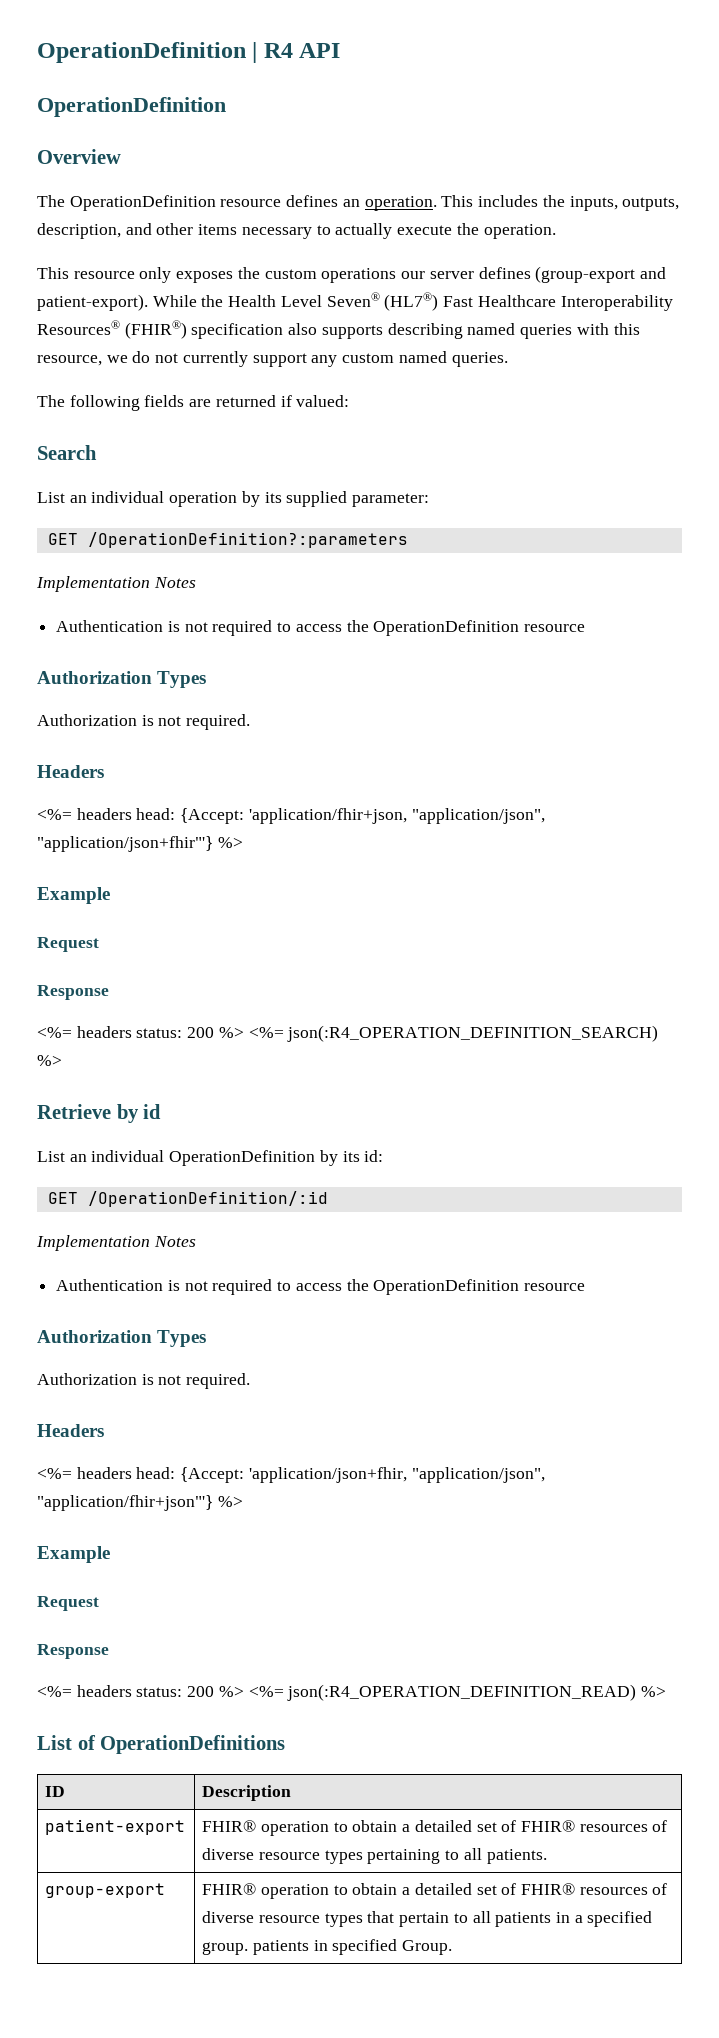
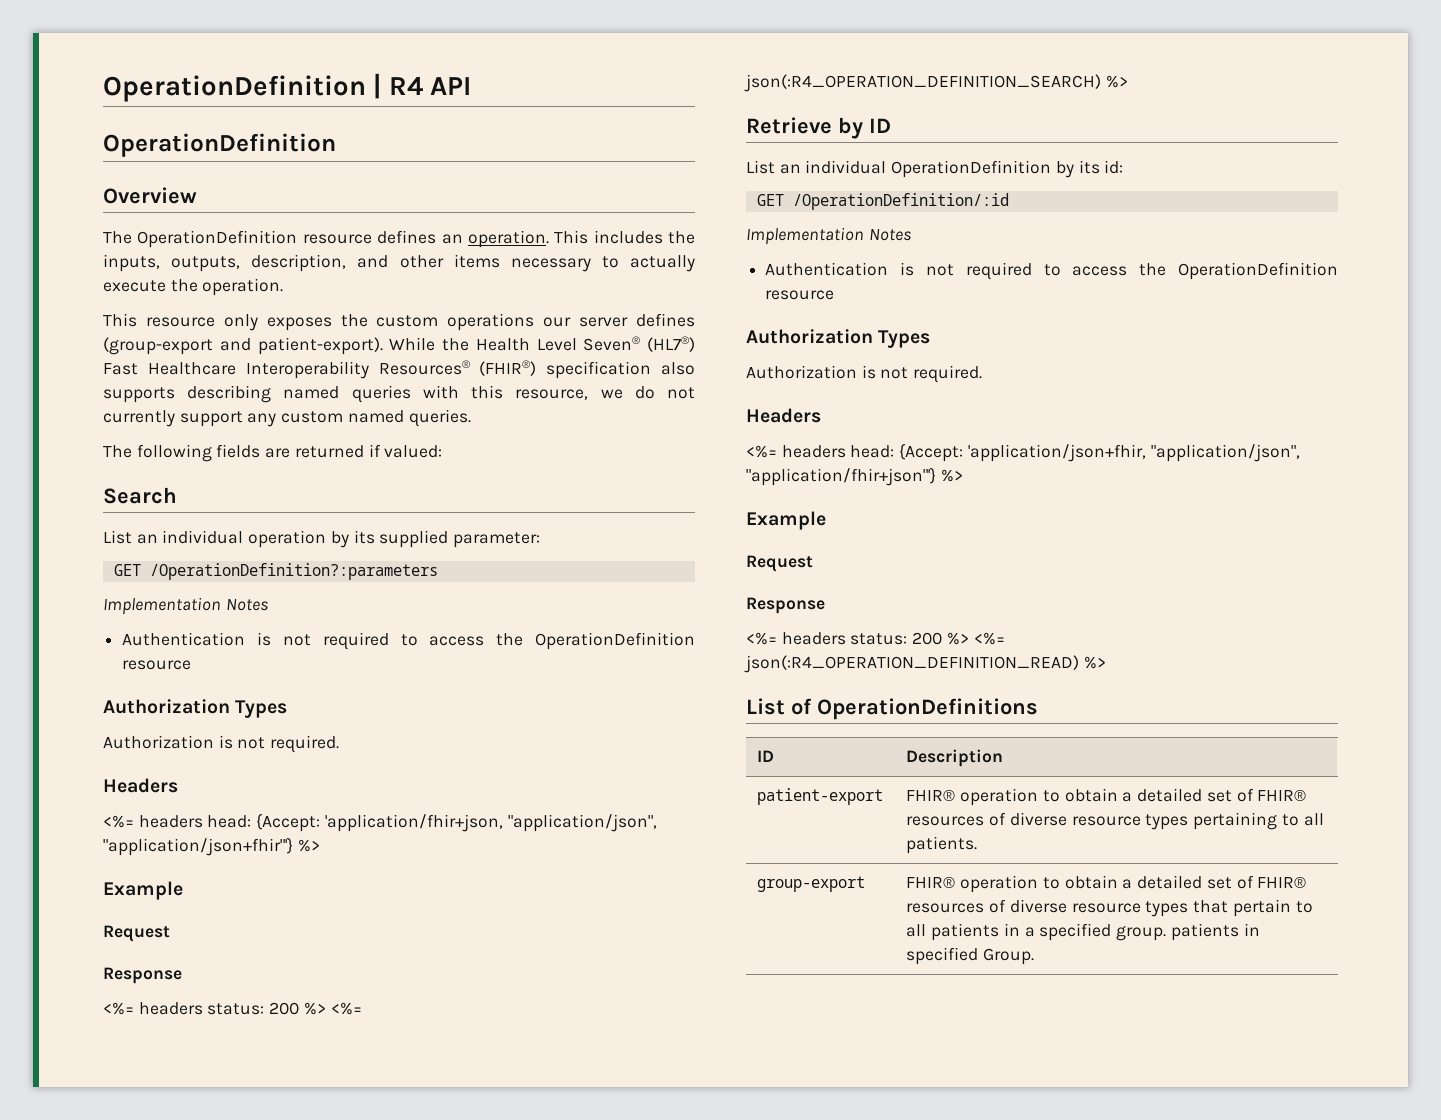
[143,1104,162,1119] id -> [869,118,891,133] ID

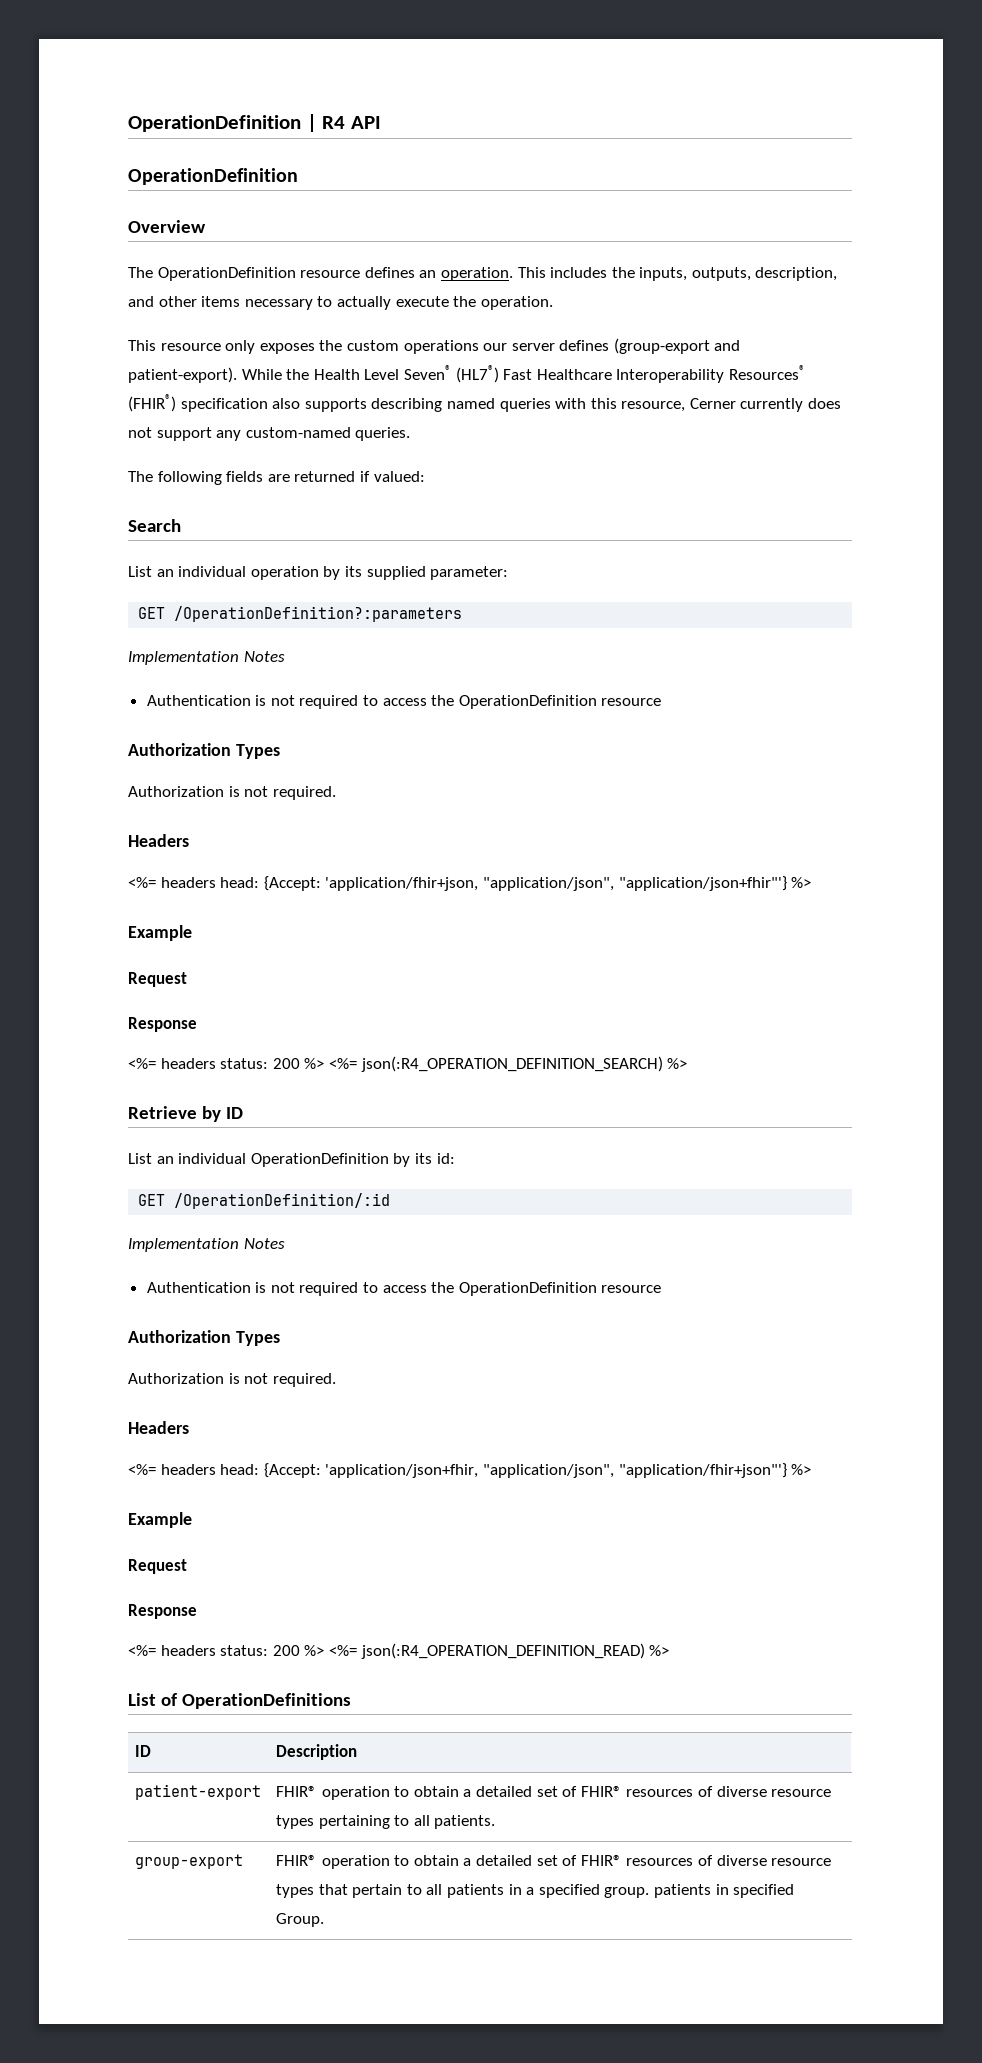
[600,386,695,399] [103,410,404,427] we do not currently support any custom named -> [689,398,842,412] [128,427,351,441] Cerner currently does not support any custom-named

